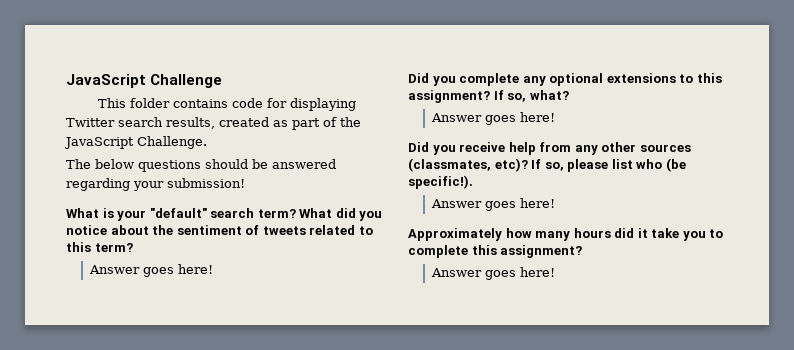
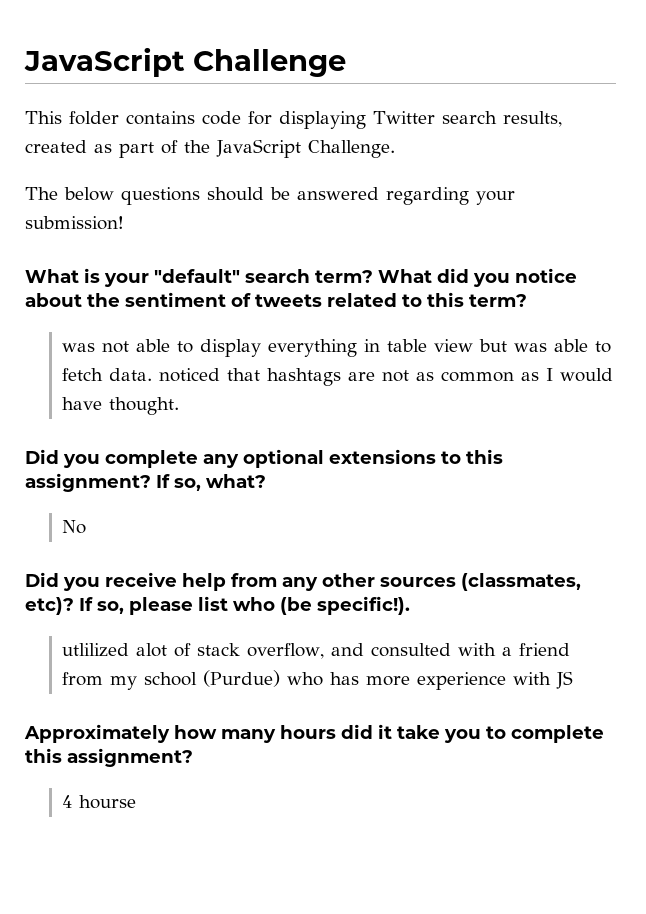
[88,264,213,277] Answer goes here! -> [62,339,612,357] [62,368,614,386] [62,397,180,415] was not able to display everything in table view but was able to fetch data. noticed that hashtags are not as common as I would have thought.
[430,112,555,125] Answer goes here! -> [62,520,87,534] No
[430,198,555,211] Answer goes here! -> [62,643,571,659] [62,670,574,690] utlilized alot of stack overflow, and consulted with a friend from my school (Purdue) who has more experience with JS
[430,267,555,280] Answer goes here! -> [62,795,137,809] 4 hourse

